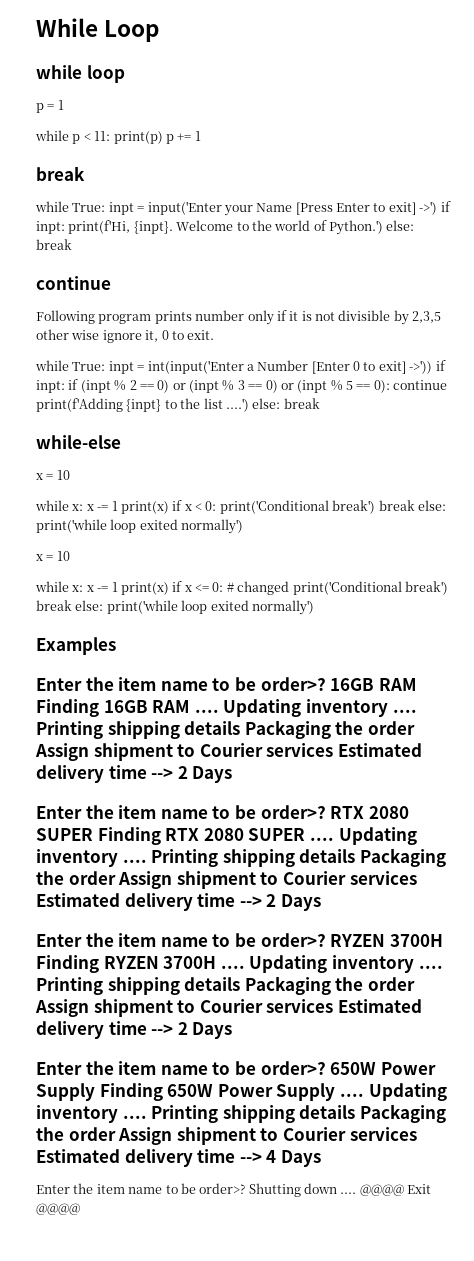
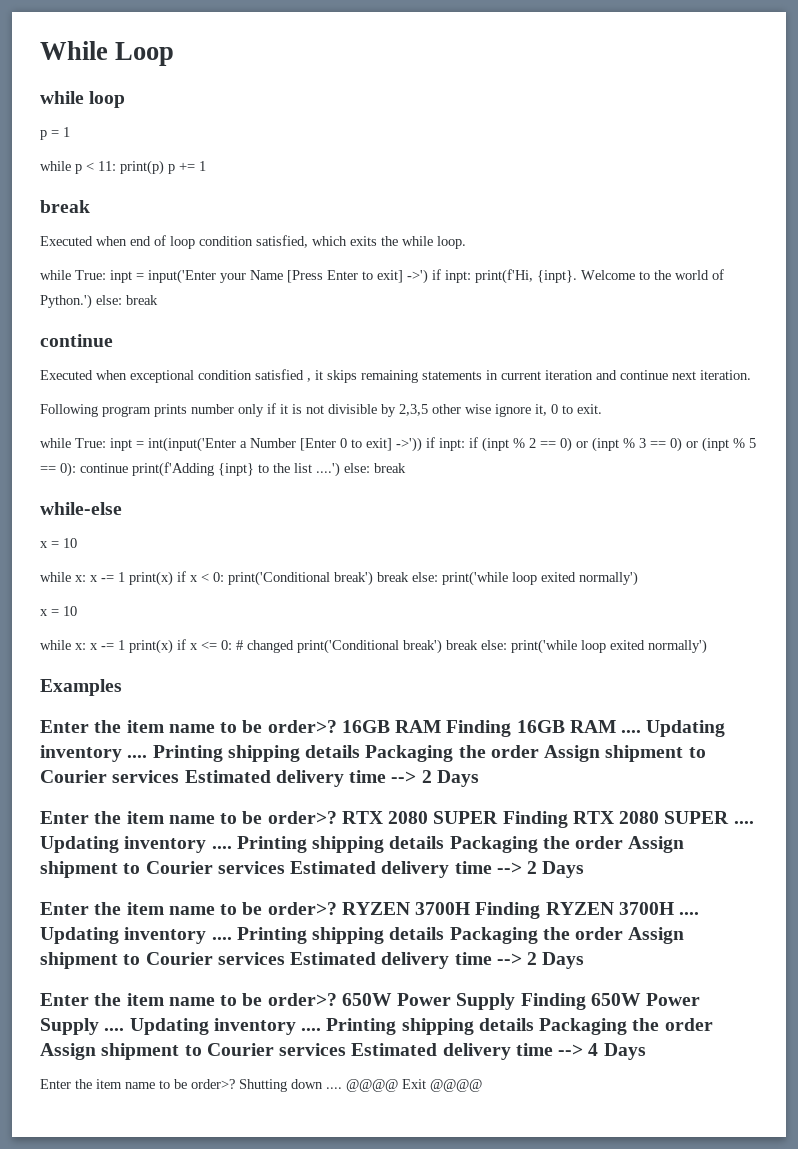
(85, 173) none -> [40,235,466,249] // Executed when end of loop condition satisfied, which exits the while loop.
(111, 283) none -> [40,369,751,383] // Executed when exceptional condition satisfied , it skips remaining statements in current iteration and continue next iteration.

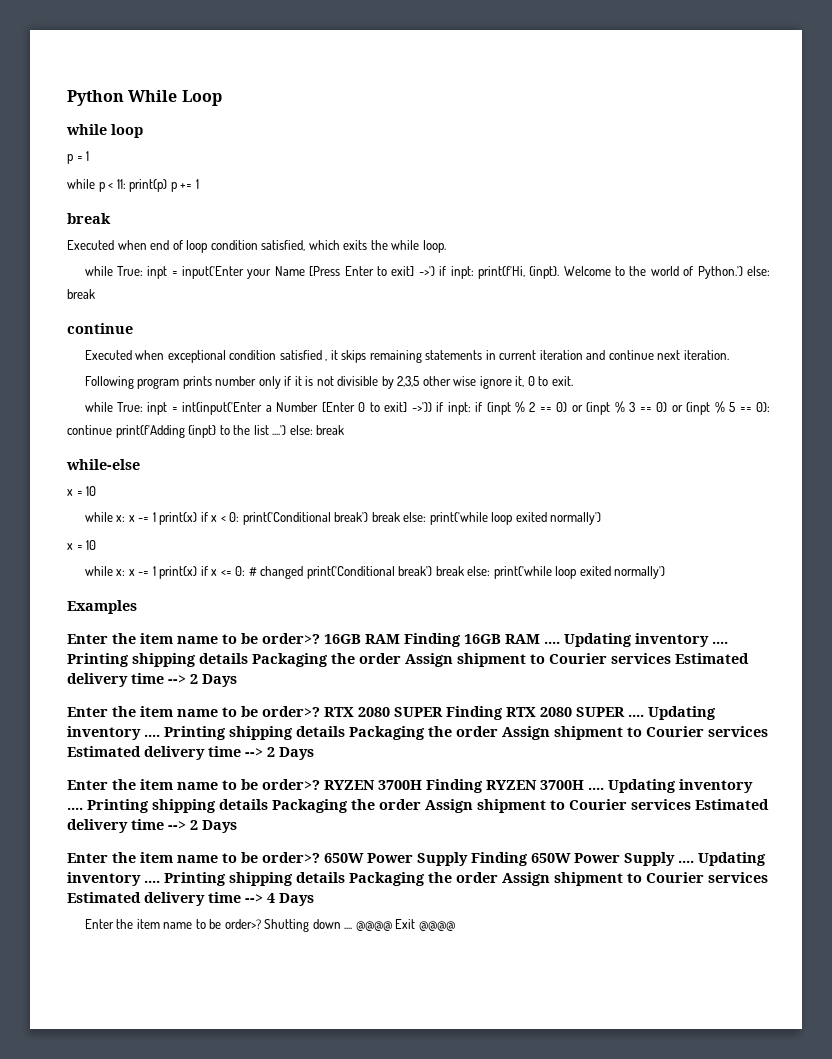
(40, 50) none -> [67,90,124,106] Python

